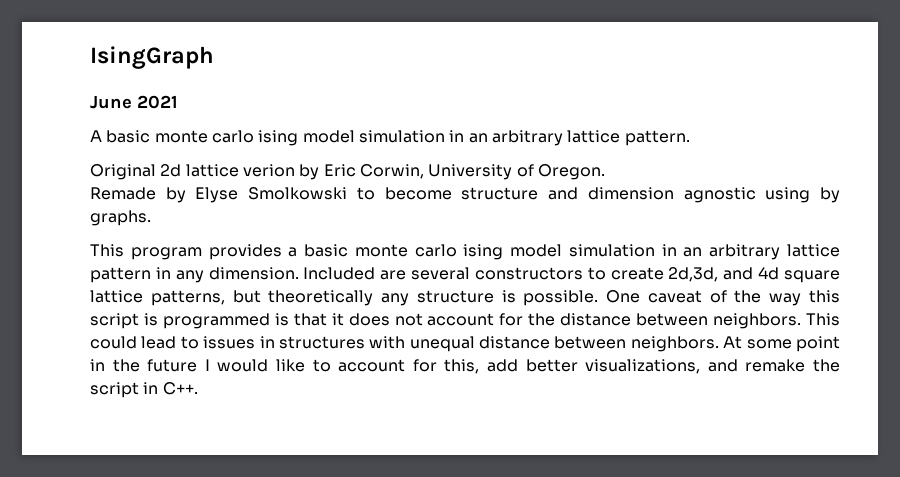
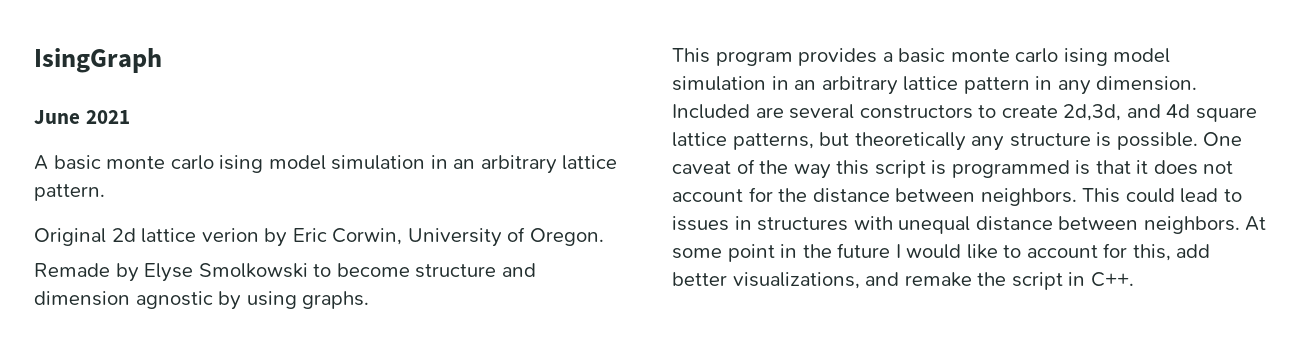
[765,187,841,203] using by -> [218,291,297,310] by using

